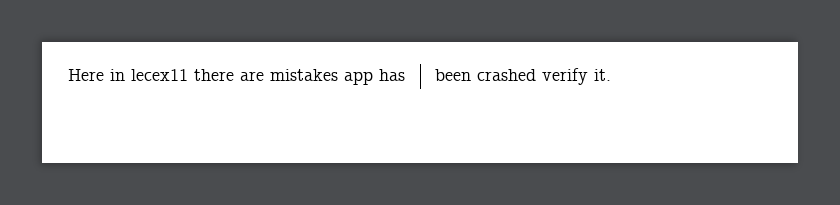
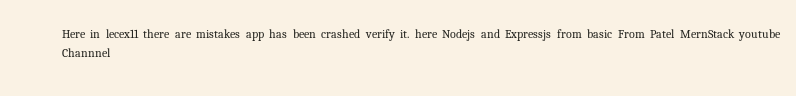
(611, 75) none -> [414,29,782,41] [62,48,111,57] here Nodejs and Expressjs from basic From Patel MernStack youtube Channnel

